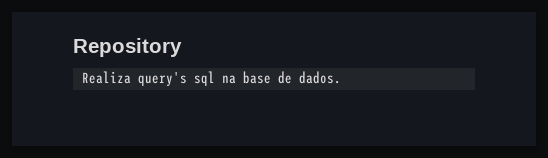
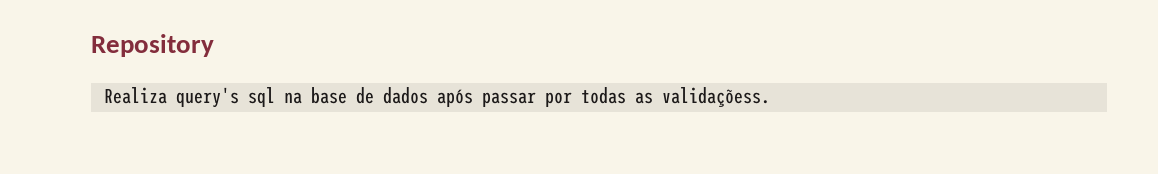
[298,71,341,84] dados. -> [382,87,770,107] dados após passar por todas as validaçõess.

